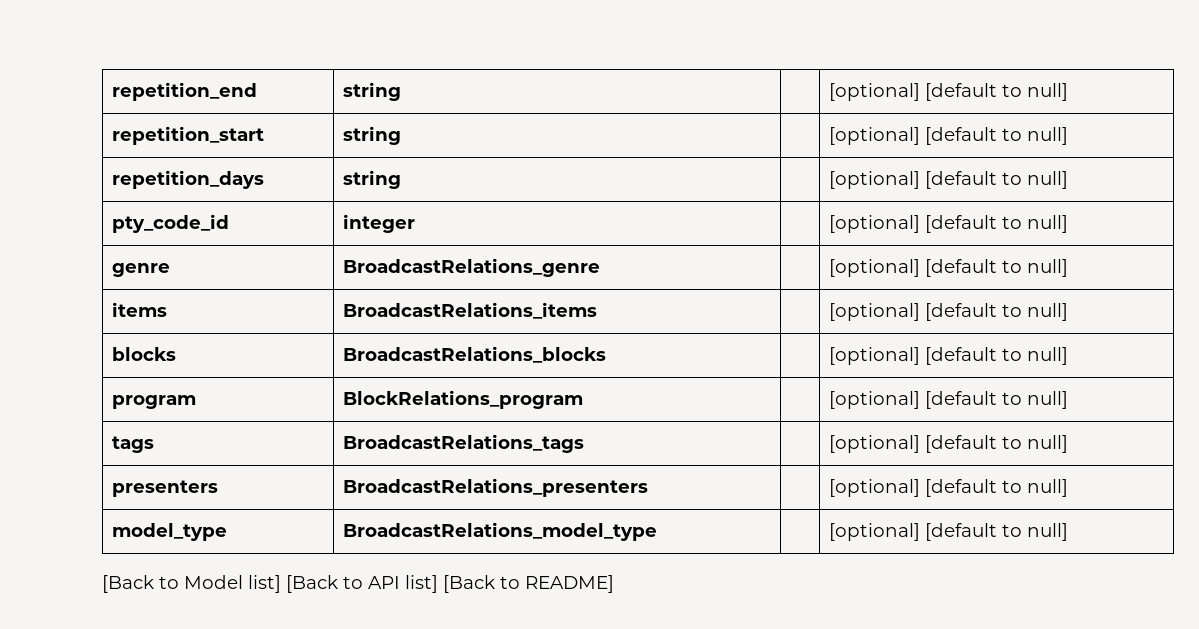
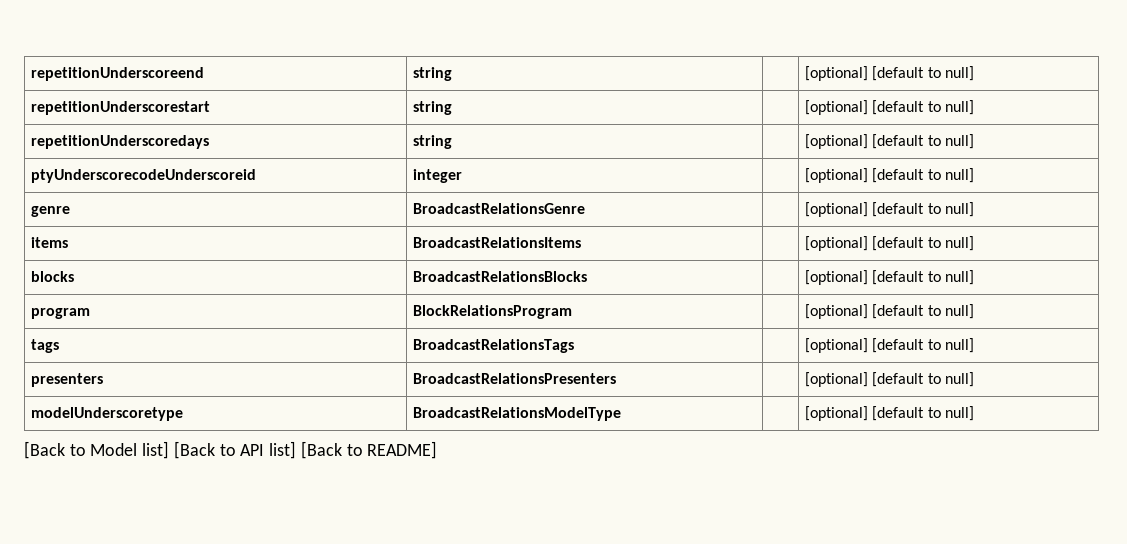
[112,82,258,101] [343,82,402,101] [829,83,1069,101] [112,126,265,145] [343,126,402,145] [829,127,1069,145] [112,170,265,189] [343,170,402,189] [829,171,1069,189] [112,214,230,233] repetition_end | string | | [optional] [default to null] // repetition_start | string | | [optional] [default to null] // repetition_days | string | | [optional] [default to null] // pty_code_id -> [31,67,205,81] [413,67,453,81] [805,66,974,81] [31,101,211,115] [413,101,453,115] [805,100,974,115] [31,135,210,149] [413,135,453,149] [805,134,974,149] [31,169,257,183] repetitionUnderscoreend | string | | [optional] [default to null] // repetitionUnderscorestart | string | | [optional] [default to null] // repetitionUnderscoredays | string | | [optional] [default to null] // ptyUnderscorecodeUnderscoreid
[343,258,601,277] BroadcastRelations_genre -> [413,203,586,214] BroadcastRelationsGenre
[343,302,598,319] BroadcastRelations_items -> [413,237,582,248] BroadcastRelationsItems
[343,346,607,363] BroadcastRelations_blocks -> [413,271,588,282] BroadcastRelationsBlocks
[343,390,584,409] BlockRelations_program -> [413,305,573,319] BlockRelationsProgram
[343,434,585,453] BroadcastRelations_tags -> [413,339,575,353] BroadcastRelationsTags
[343,478,649,497] [829,479,1069,497] [112,523,228,541] [343,522,658,541] BroadcastRelations_presenters | | [optional] [default to null] // model_type | BroadcastRelations_model_type -> [413,373,617,384] [805,372,974,387] [31,407,184,421] [413,407,622,421] BroadcastRelationsPresenters | | [optional] [default to null] // modelUnderscoretype | BroadcastRelationsModelType

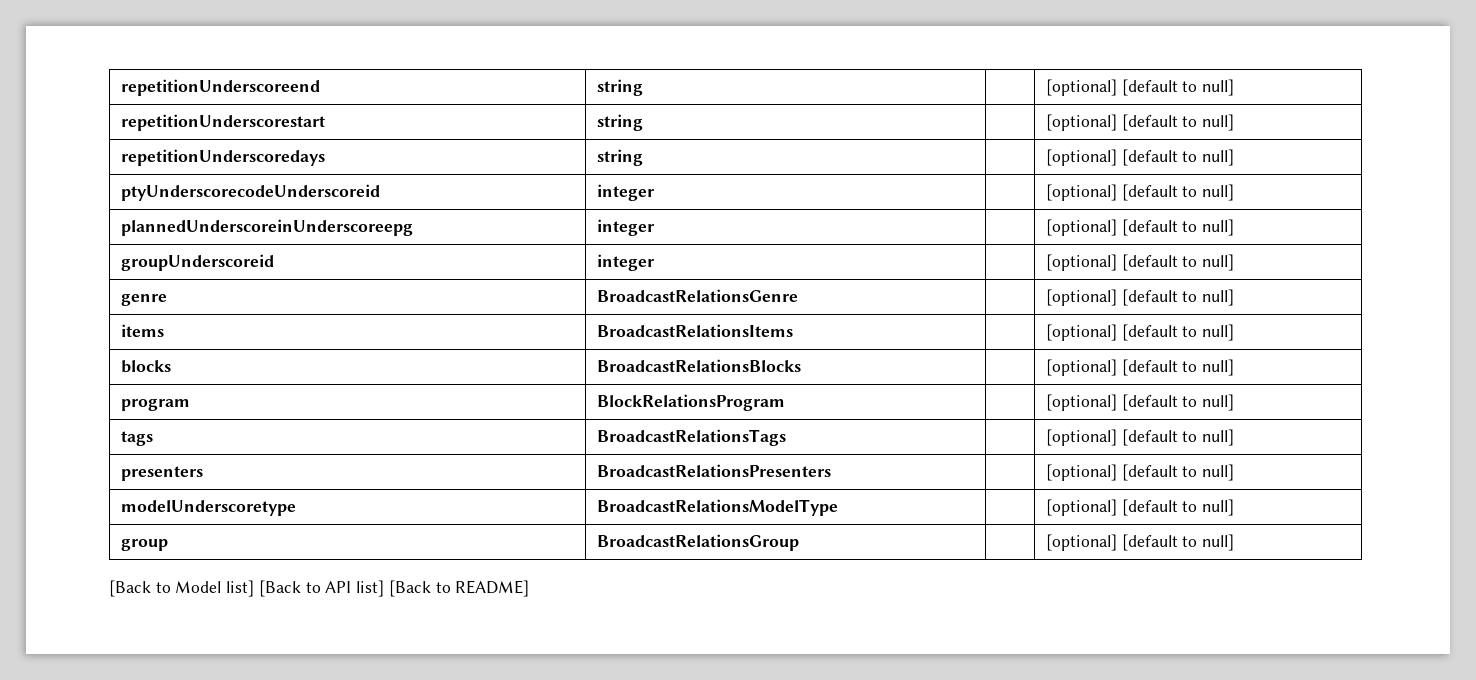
(974, 175) none -> [120,219,413,236] [596,219,655,236] [1045,219,1234,236] [120,254,274,271] [596,254,655,271] [1045,254,1234,271] // plannedUnderscoreinUnderscoreepg | integer | | [optional] [default to null] // groupUnderscoreid | integer | | [optional] [default to null]
(974, 413) none -> [120,539,168,551] [596,534,799,551] [1045,534,1234,551] // group | BroadcastRelationsGroup | | [optional] [default to null]

